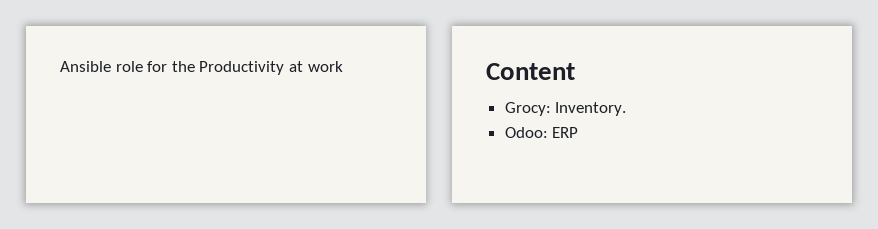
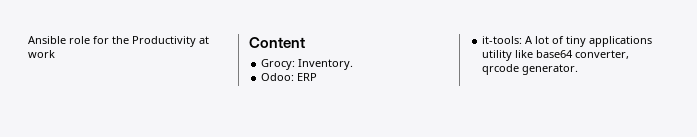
(579, 132) none -> [482,36,653,47] [482,50,630,61] [482,64,579,75] // it-tools: A lot of tiny applications utility like base64 converter, qrcode generator.

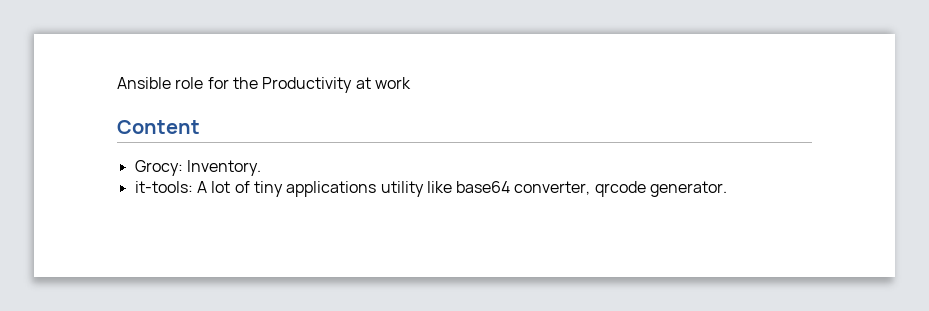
[261,73,318,81] // Odoo: ERP -> (261, 168) none

